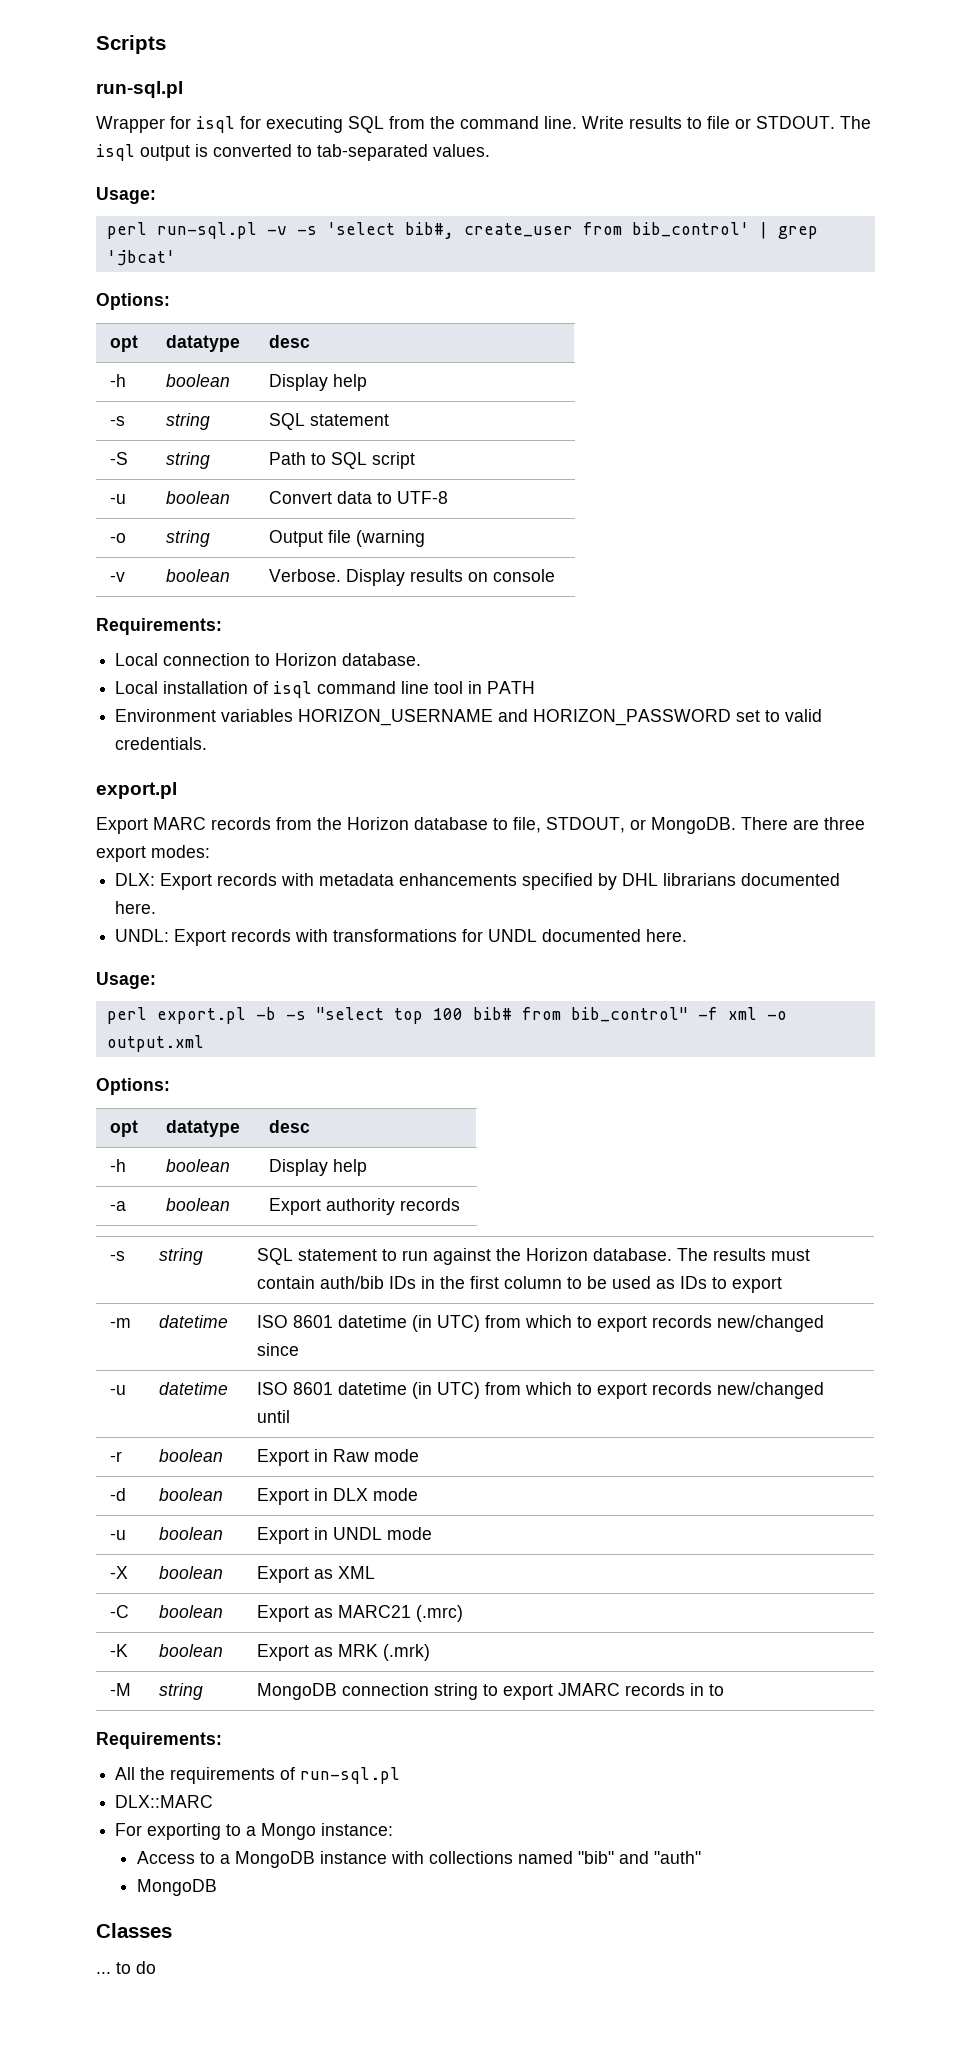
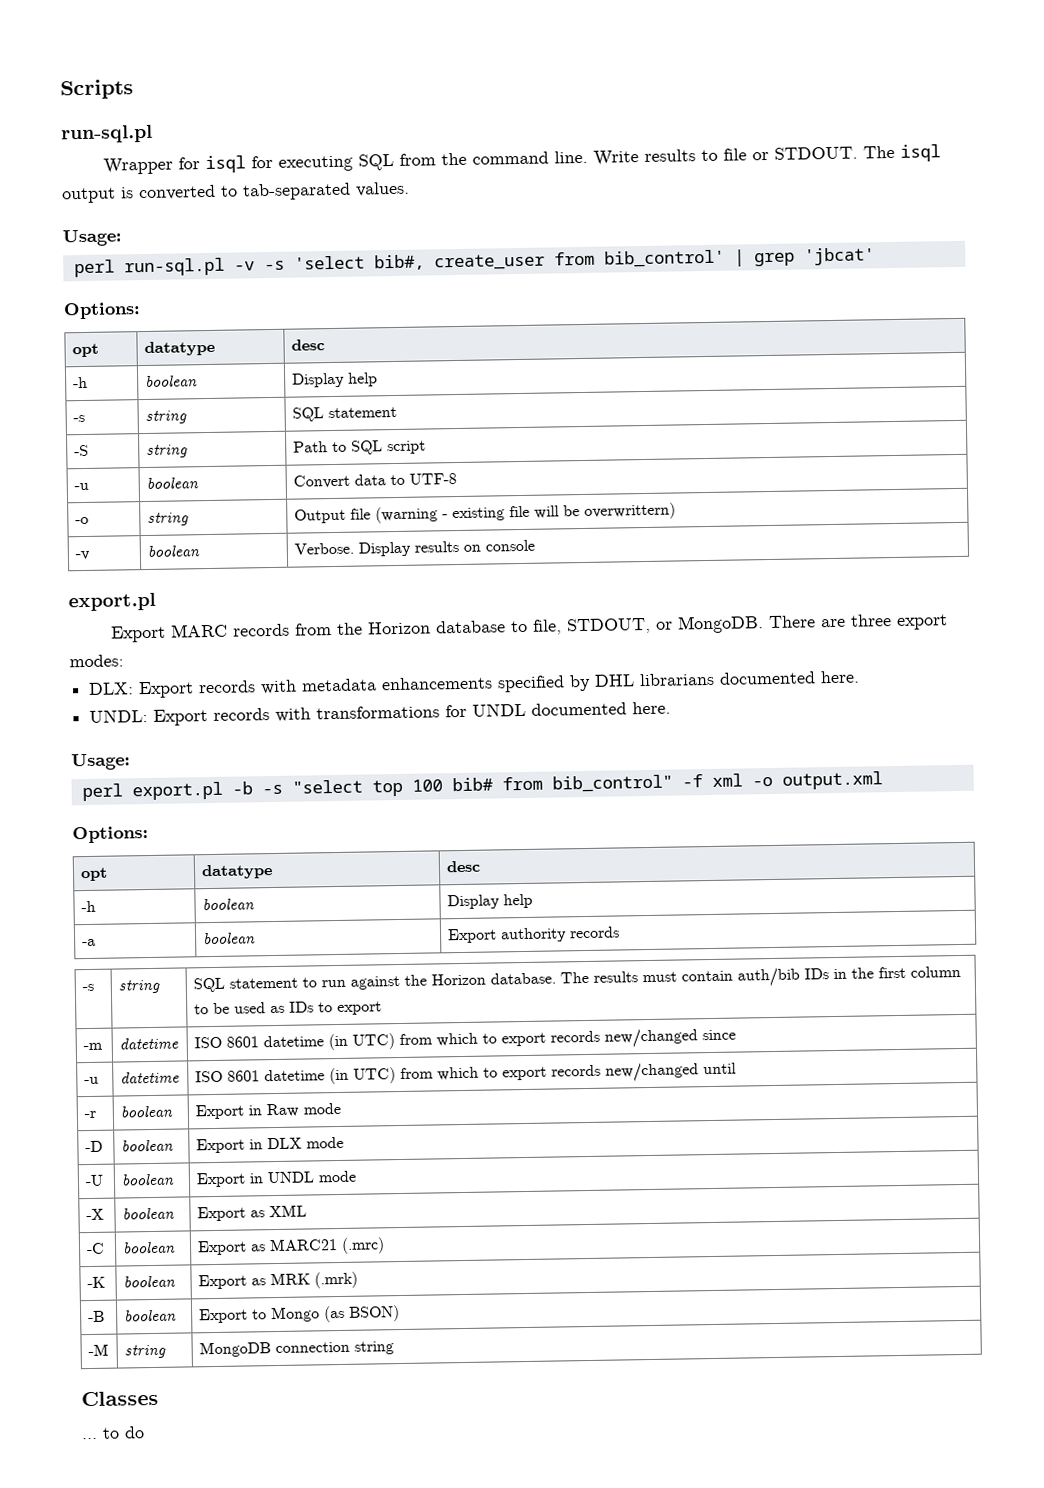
(425, 538) none -> [441,502,676,522] - existing file will be overwrittern)
[96,618,222,635] [115,653,422,666] [115,681,536,698] [115,709,823,726] [115,737,208,750] // Requirements: // Local connection to Horizon database. // Local installation of isql command line tool in PATH // Environment variables HORIZON_USERNAME and HORIZON_PASSWORD set to valid credentials. -> (535, 545) none
[109,1488,126,1501] -d -> [84,1140,103,1153] -D
[109,1530,126,1540] -u -> [84,1174,104,1187] -U
(430, 1652) none -> [87,1310,105,1323] [123,1309,177,1322] [198,1305,400,1324] // -B | boolean | Export to Mongo (as BSON)
[482,1683,724,1700] [96,1732,222,1749] [115,1767,401,1784] [115,1795,214,1808] [115,1823,394,1840] [137,1851,702,1868] [137,1879,218,1896] to export JMARC records in to // Requirements: // All the requirements of run-sql.pl // DLX::MARC // For exporting to a Mongo instance: // Access to a MongoDB instance with collections named "bib" and "auth" // MongoDB -> (394, 1348) none

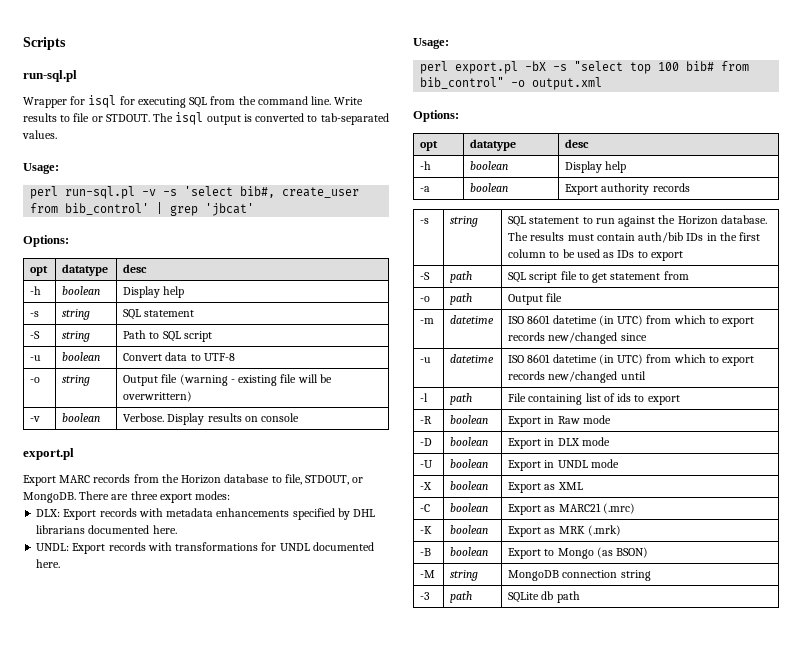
[231,781,253,795] -b -> [525,61,547,71] -bX
[681,773,743,788] -f xml -> (505, 83) none
(382, 1008) none -> [420,272,431,280] [450,271,473,283] [508,271,689,283] [420,296,431,302] [450,293,473,305] [508,293,563,305] // -S | path | SQL script file to get statement from // -o | path | Output file
[83,1110,96,1119] -r -> [420,393,429,402] [450,393,473,405] [508,393,680,405] [420,416,433,424] -l | path | File containing list of ids to export // -R
[81,1390,159,1407] [82,1426,145,1440] // Classes // ... to do -> [420,592,431,600] [450,591,473,603] [508,591,580,603] // -3 | path | SQLite db path

